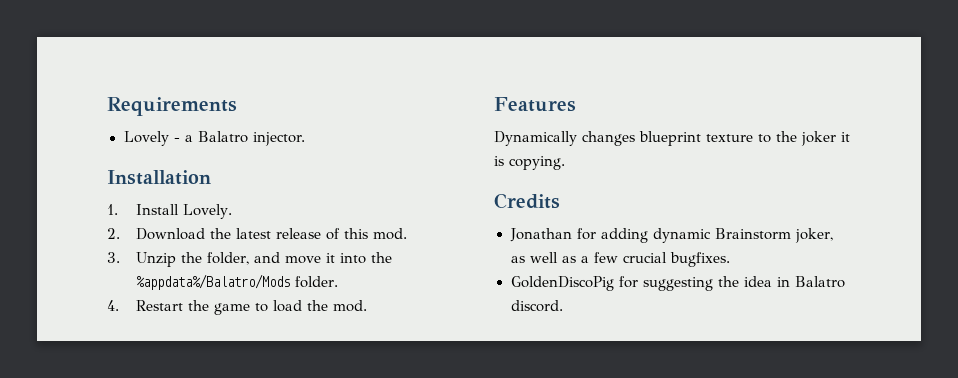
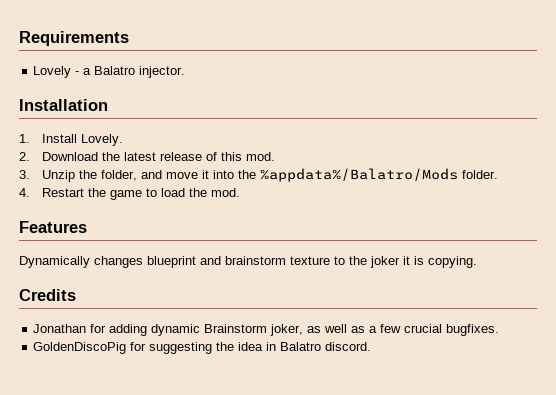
(701, 138) none -> [200,256,286,265] and brainstorm

